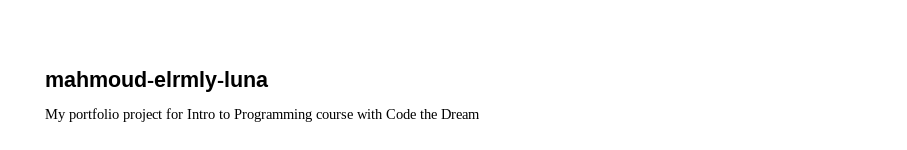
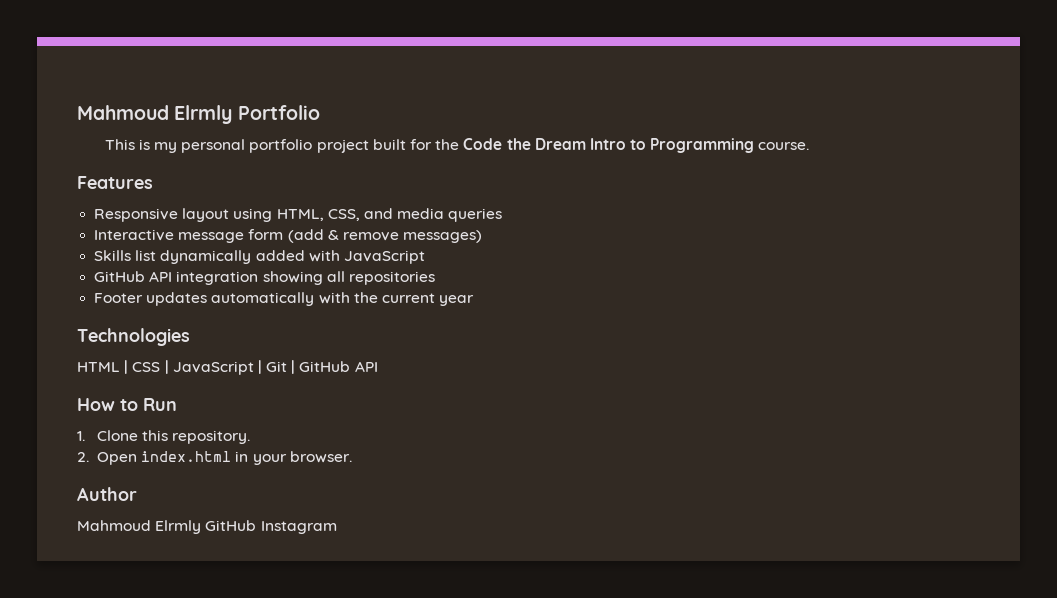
[45,71,269,92] [45,108,480,122] mahmoud-elrmly-luna // My portfolio project for Intro to Programming course with Code the Dream -> [77,105,320,124] [104,138,810,153] [77,176,153,189] [94,208,503,222] [94,229,483,243] [94,250,425,264] [94,271,435,285] [94,292,475,306] [77,328,190,346] [77,360,378,375] [77,398,177,411] [77,430,251,444] [77,451,352,465] [77,487,137,501] [77,520,337,534] Mahmoud Elrmly Portfolio // This is my personal portfolio project built for the Code the Dream Intro to Programming course. // Features // Responsive layout using HTML, CSS, and media queries // Interactive message form (add & remove messages) // Skills list dynamically added with JavaScript // GitHub API integration showing all repositories // Footer updates automatically with the current year // Technologies // HTML | CSS | JavaScript | Git | GitHub API // How to Run // 1. Clone this repository. // 2. Open index.html in your browser. // Author // Mahmoud Elrmly GitHub Instagram

